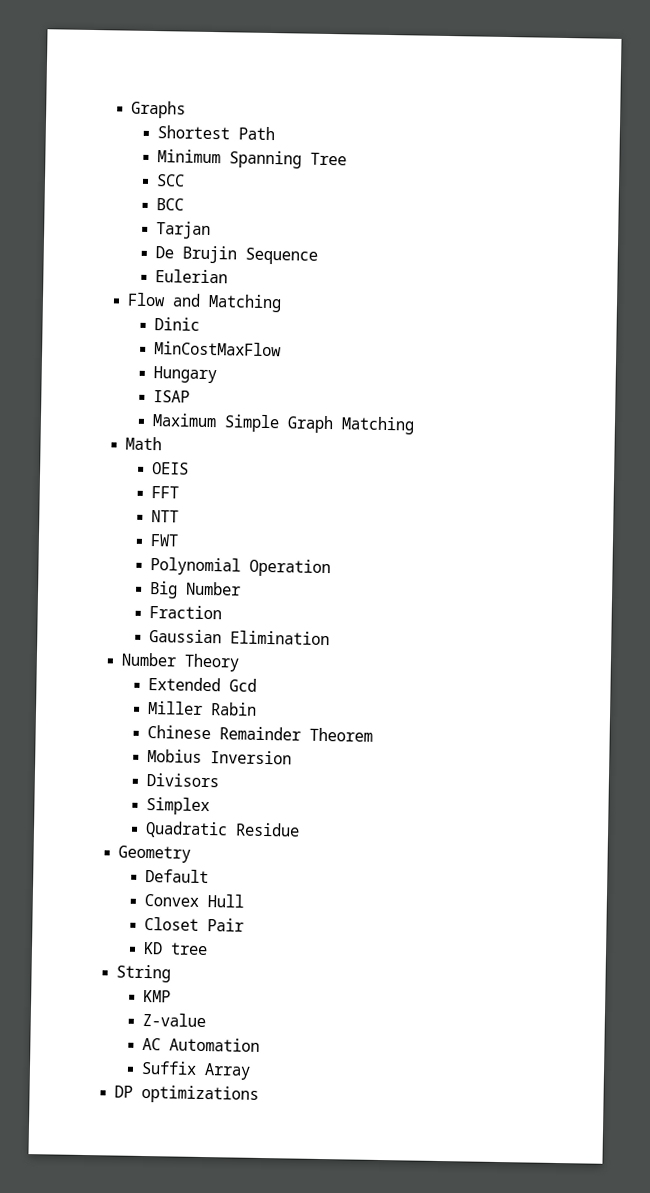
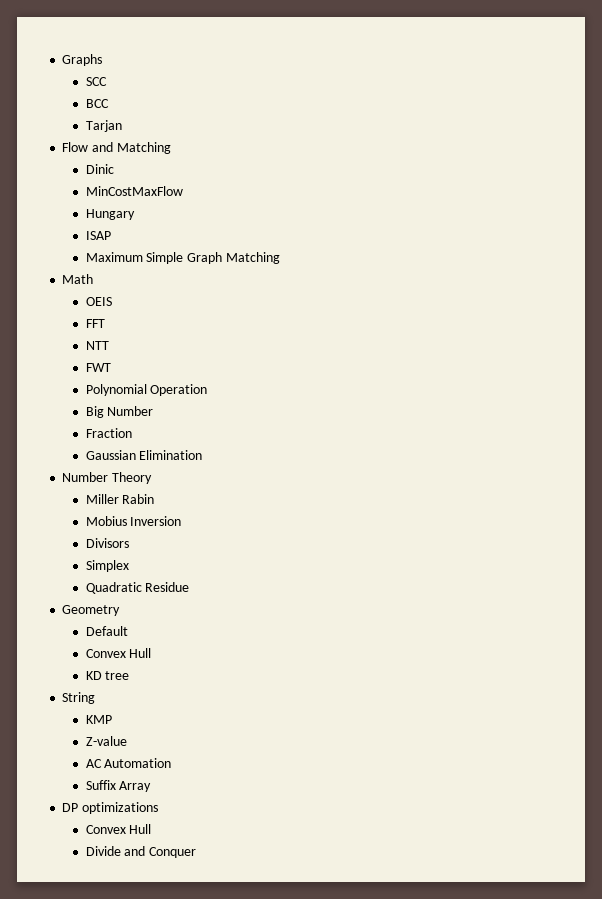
[156,125,275,141] [156,149,347,169] // Shortest Path // Minimum Spanning Tree -> (103, 60) none
[154,245,318,265] [154,269,228,284] // De Brujin Sequence // Eulerian -> (122, 126) none
[147,677,257,692] // Extended Gcd -> (153, 478) none
[146,725,373,742] // Chinese Remainder Theorem -> (155, 499) none
[143,916,244,932] // Closet Pair -> (152, 653) none
(260, 1094) none -> [85,824,152,834] [85,846,197,858] // Convex Hull // Divide and Conquer

